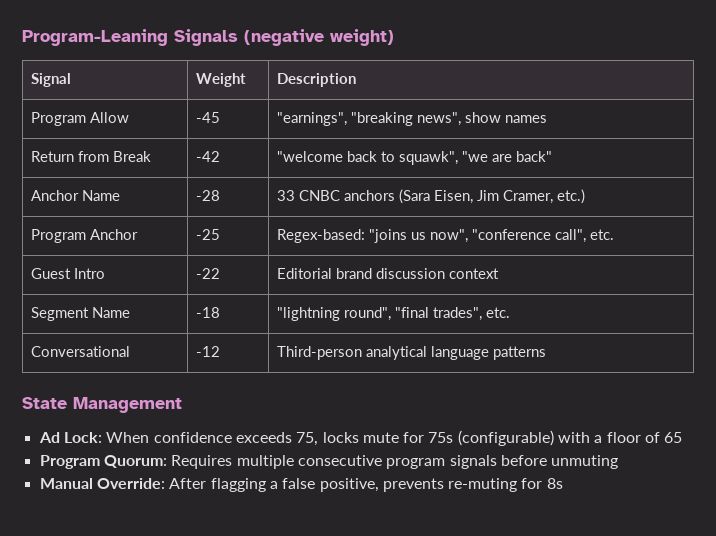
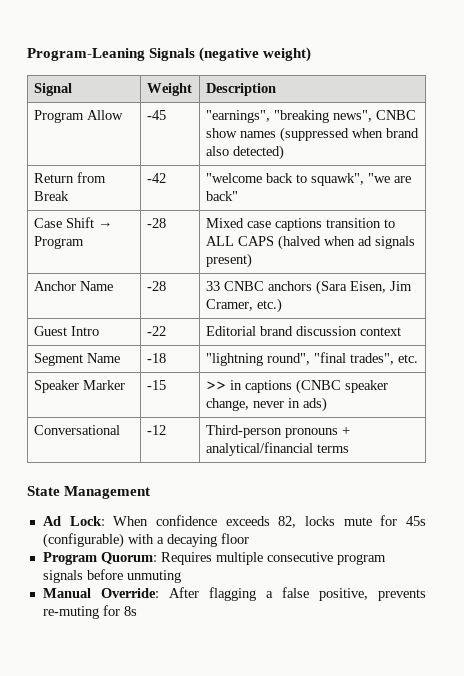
(462, 119) none -> [375,110,416,120] CNBC
(548, 119) none -> [279,127,419,142] [205,145,284,160] (suppressed when brand also detected)
(553, 156) none -> [33,217,113,228] [33,236,84,249] [146,218,166,228] [205,218,395,231] [205,235,415,250] [205,253,252,268] // Case Shift → Program | -28 | Mixed case captions transition to ALL CAPS (halved when ad signals present)
[31,229,139,243] [196,229,221,240] [277,229,615,243] // Program Anchor | -25 | Regex-based: "joins us now", "conference call", etc. -> (282, 305) none
(511, 312) none -> [33,380,125,393] [146,380,166,390] [205,379,388,394] [205,397,327,412] // Speaker Marker | -15 | >> in captions (CNBC speaker change, never in ads)
[366,346,547,360] analytical language patterns -> [284,426,350,438] [205,442,349,456] pronouns + analytical/financial terms
[296,432,319,446] 75, -> [278,516,297,528] 82,
[428,432,454,443] 75s -> [406,516,426,526] 45s
(603, 439) none -> [166,534,217,547] decaying
[645,432,683,443] of 65 -> (249, 538) none

